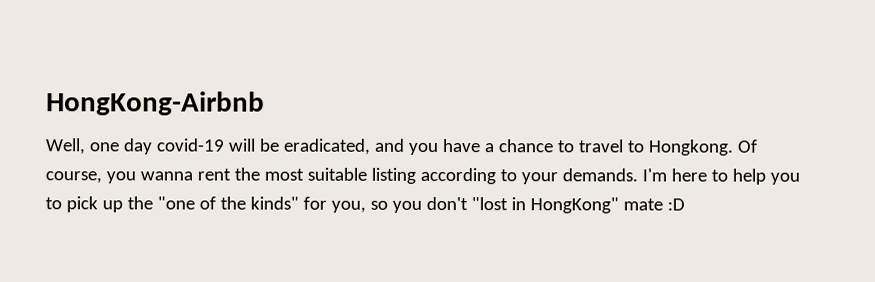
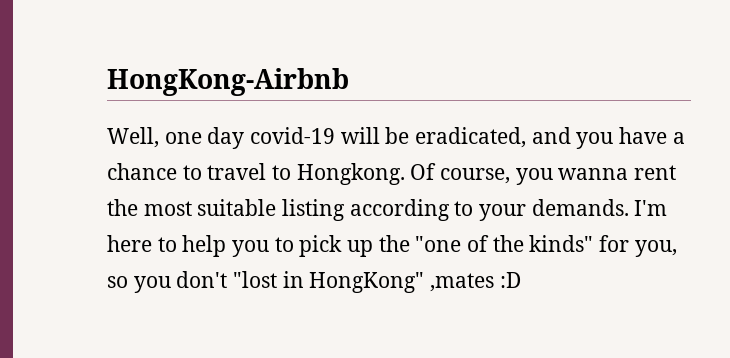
[622,198,663,211] mate -> [430,273,495,292] ,mates

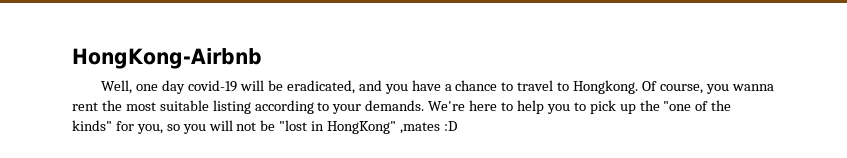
[634,200,668,216] I'm -> [428,101,466,111] We're
[176,271,228,288] don't -> [208,120,276,131] will not be

